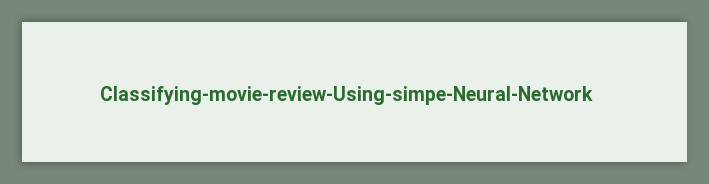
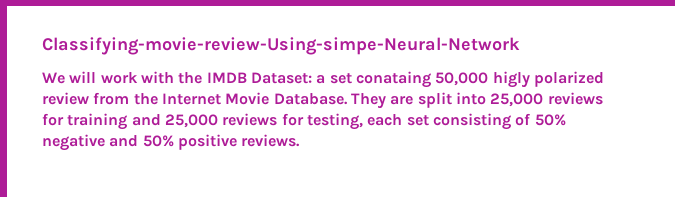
(593, 95) none -> [42,71,604,88] [42,92,603,109] [42,113,566,130] [42,134,301,151] // We will work with the IMDB Dataset: a set conataing 50,000 higly polarized review from the Internet Movie Database. They are split into 25,000 reviews for training and 25,000 reviews for testing, each set consisting of 50% negative and 50% positive reviews.

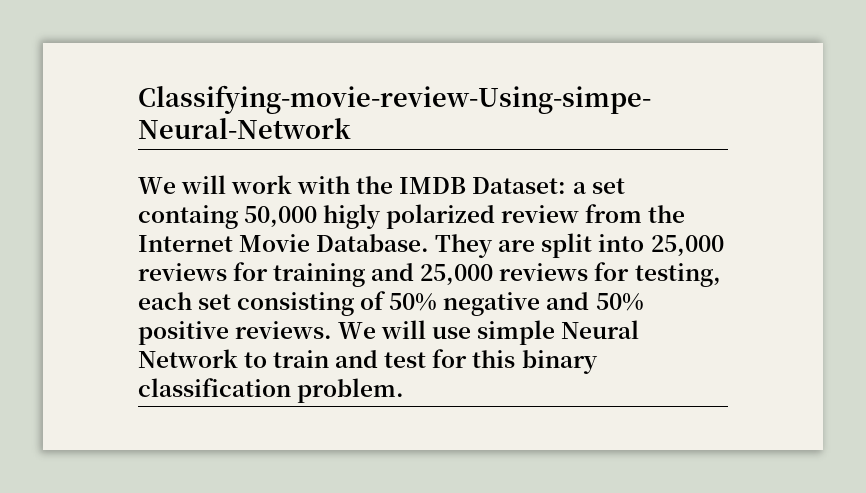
[355,71,431,88] conataing -> [138,205,238,229] containg
(301, 140) none -> [338,320,640,345] [138,349,598,374] [138,378,405,403] We will use simple Neural Network to train and test for this binary classification problem.

